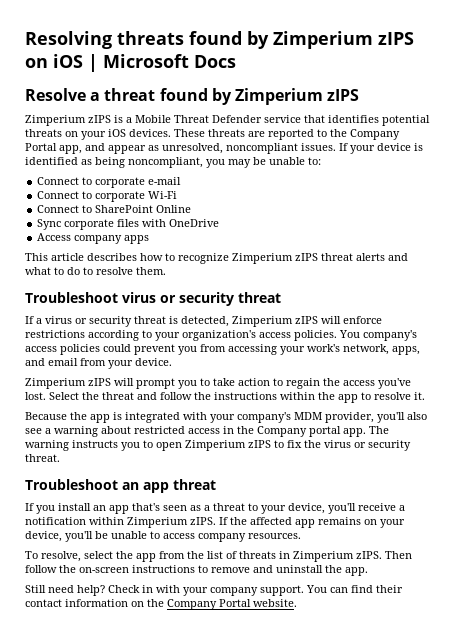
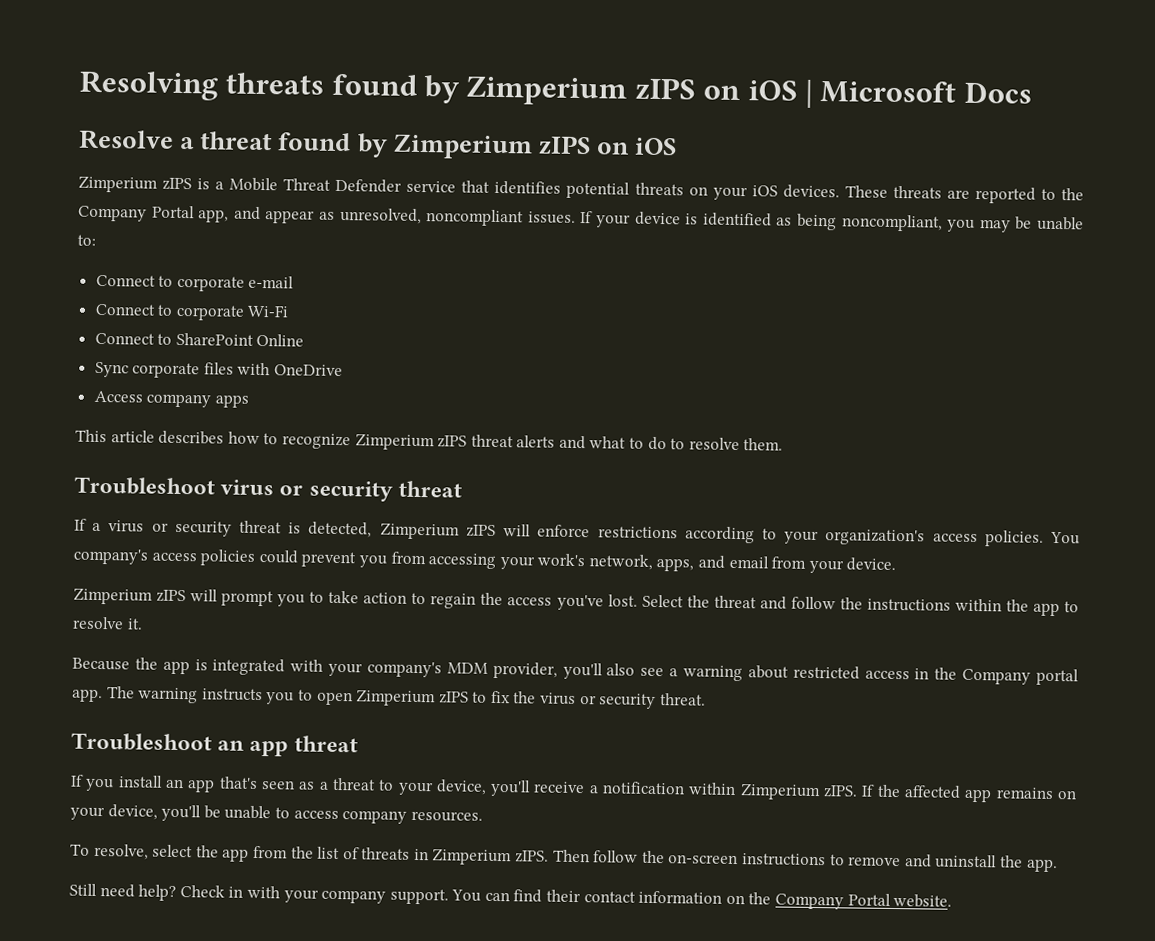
(360, 95) none -> [596,137,678,156] on iOS

